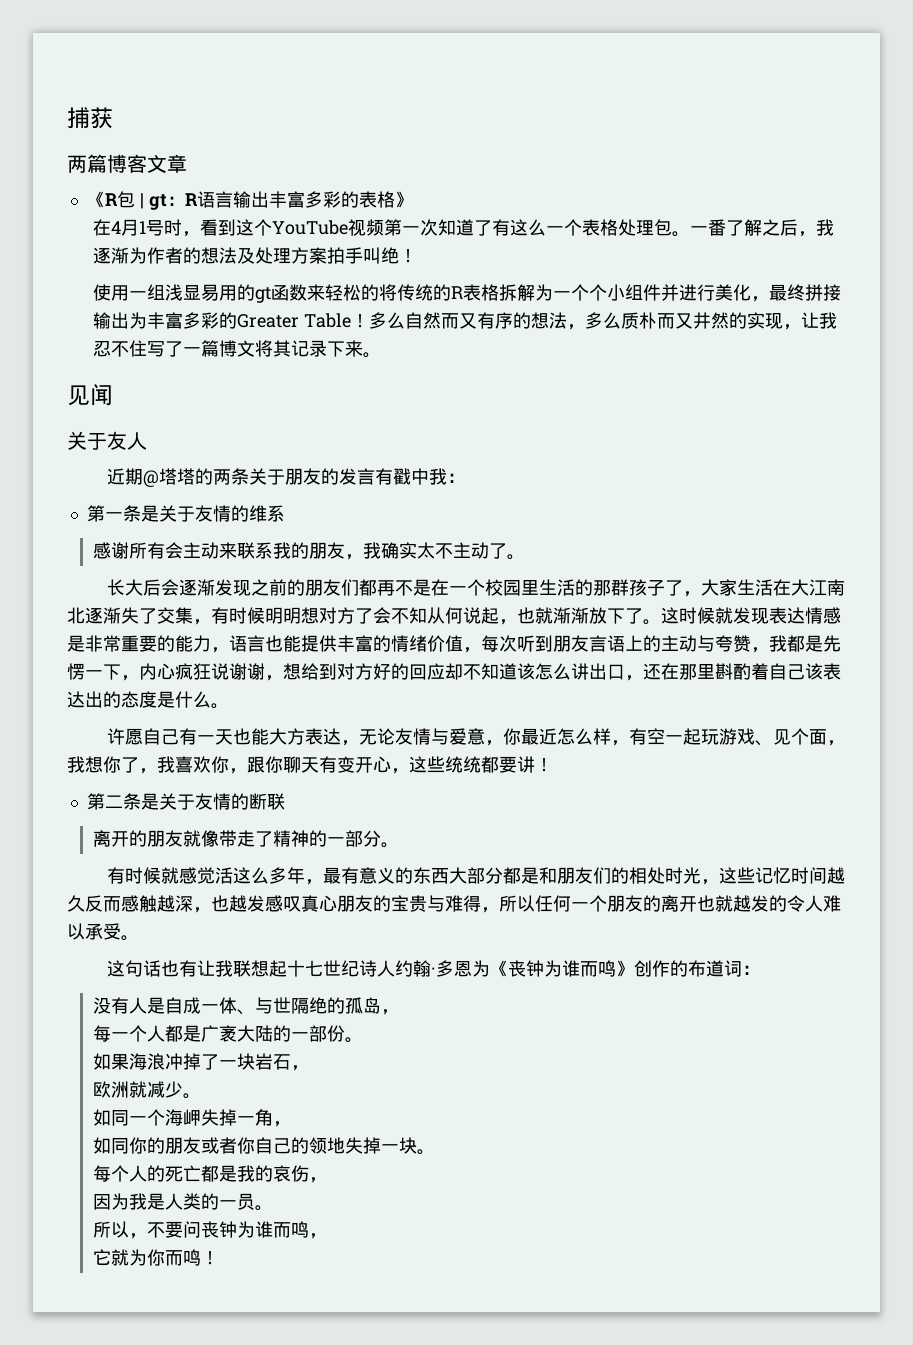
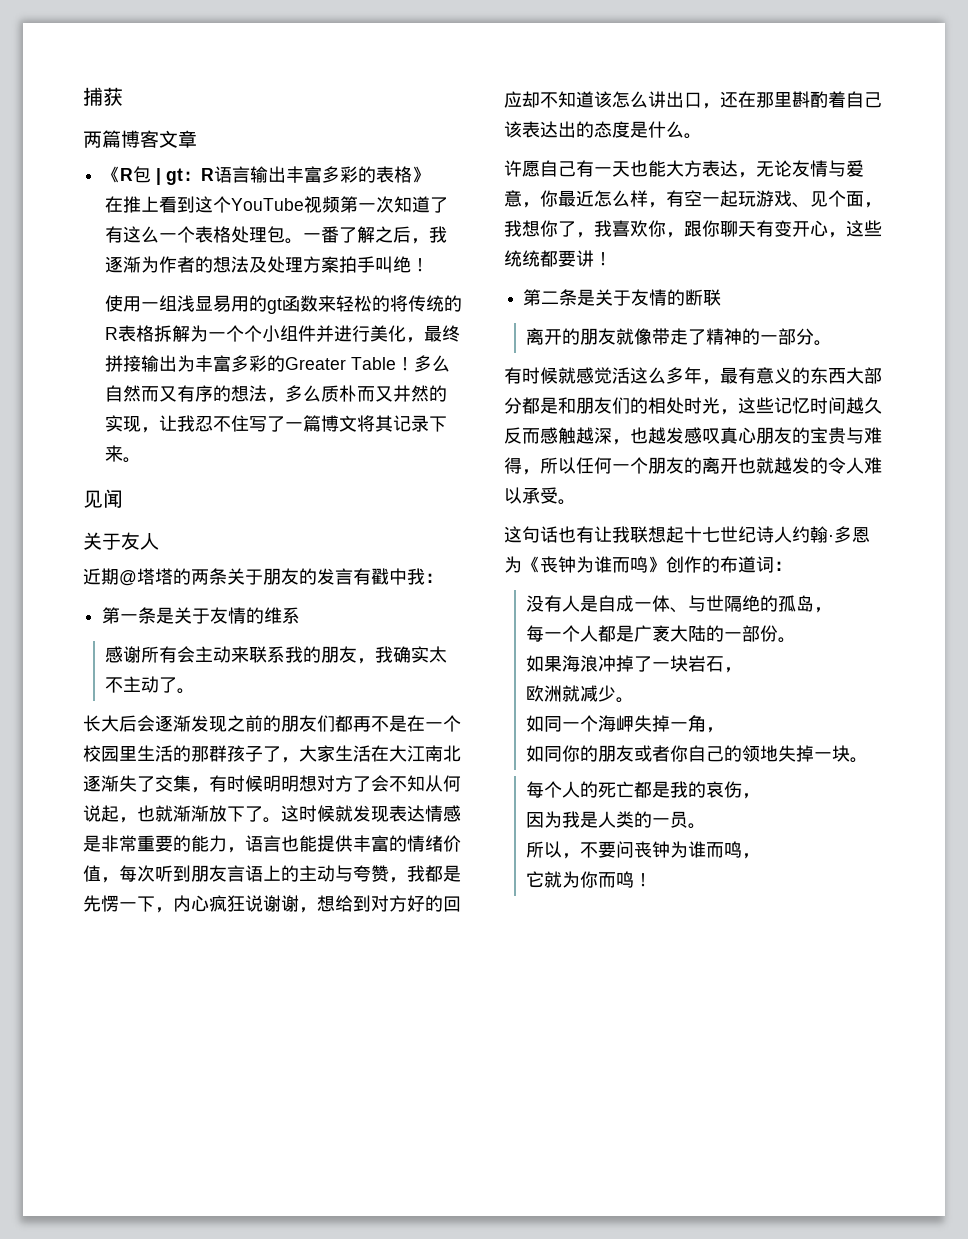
[110,219,200,237] 4月1号时， -> [122,196,159,213] 推上

